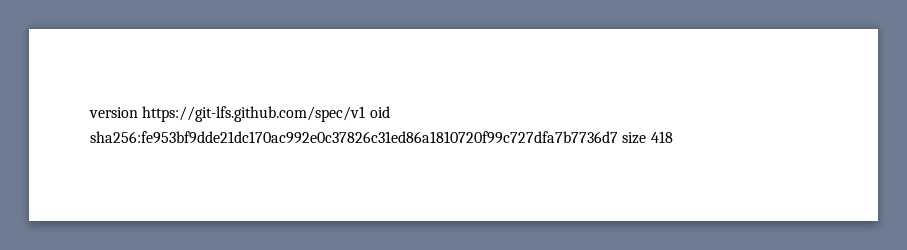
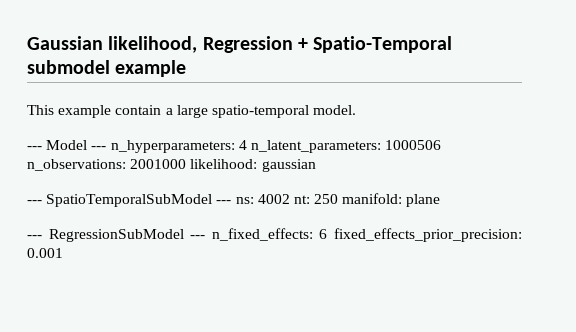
[89,106,390,122] [90,131,673,144] version https://git-lfs.github.com/spec/v1 oid sha256:fe953bf9dde21dc170ac992e0c37826c31ed86a1810720f99c727dfa7b7736d7 size 418 -> [27,36,453,53] [27,60,187,77] [27,105,357,118] [27,140,442,153] [27,159,316,172] [27,193,441,207] [27,228,522,242] [27,248,63,258] Gaussian likelihood, Regression + Spatio-Temporal submodel example // This example contain a large spatio-temporal model. // --- Model --- n_hyperparameters: 4 n_latent_parameters: 1000506 n_observations: 2001000 likelihood: gaussian // --- SpatioTemporalSubModel --- ns: 4002 nt: 250 manifold: plane // --- RegressionSubModel --- n_fixed_effects: 6 fixed_effects_prior_precision: 0.001

